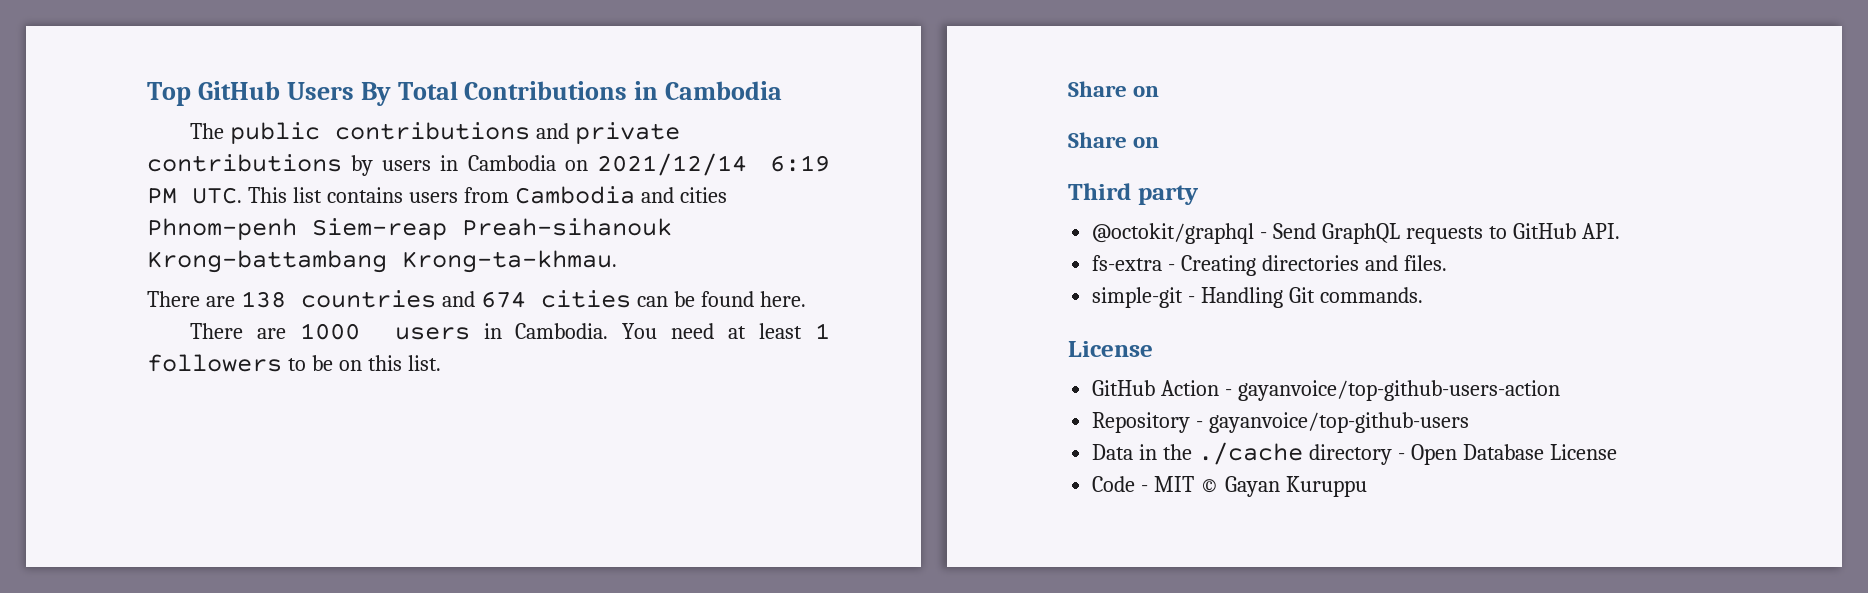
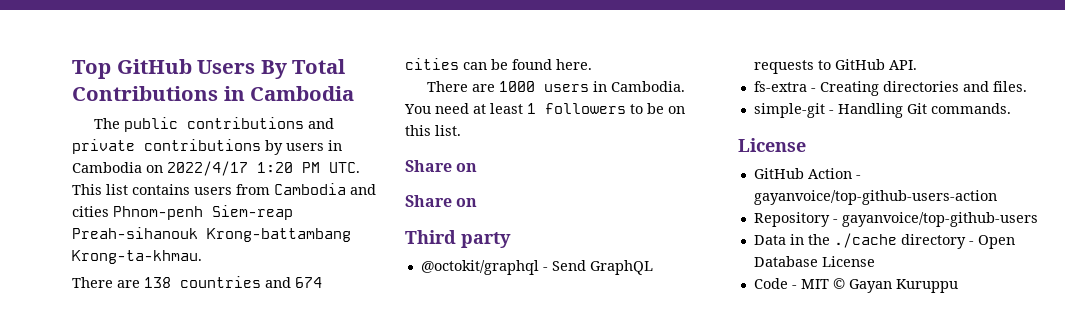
[596,153,830,176] 2021/12/14 6:19 -> [167,161,293,176] 2022/4/17 1:20

